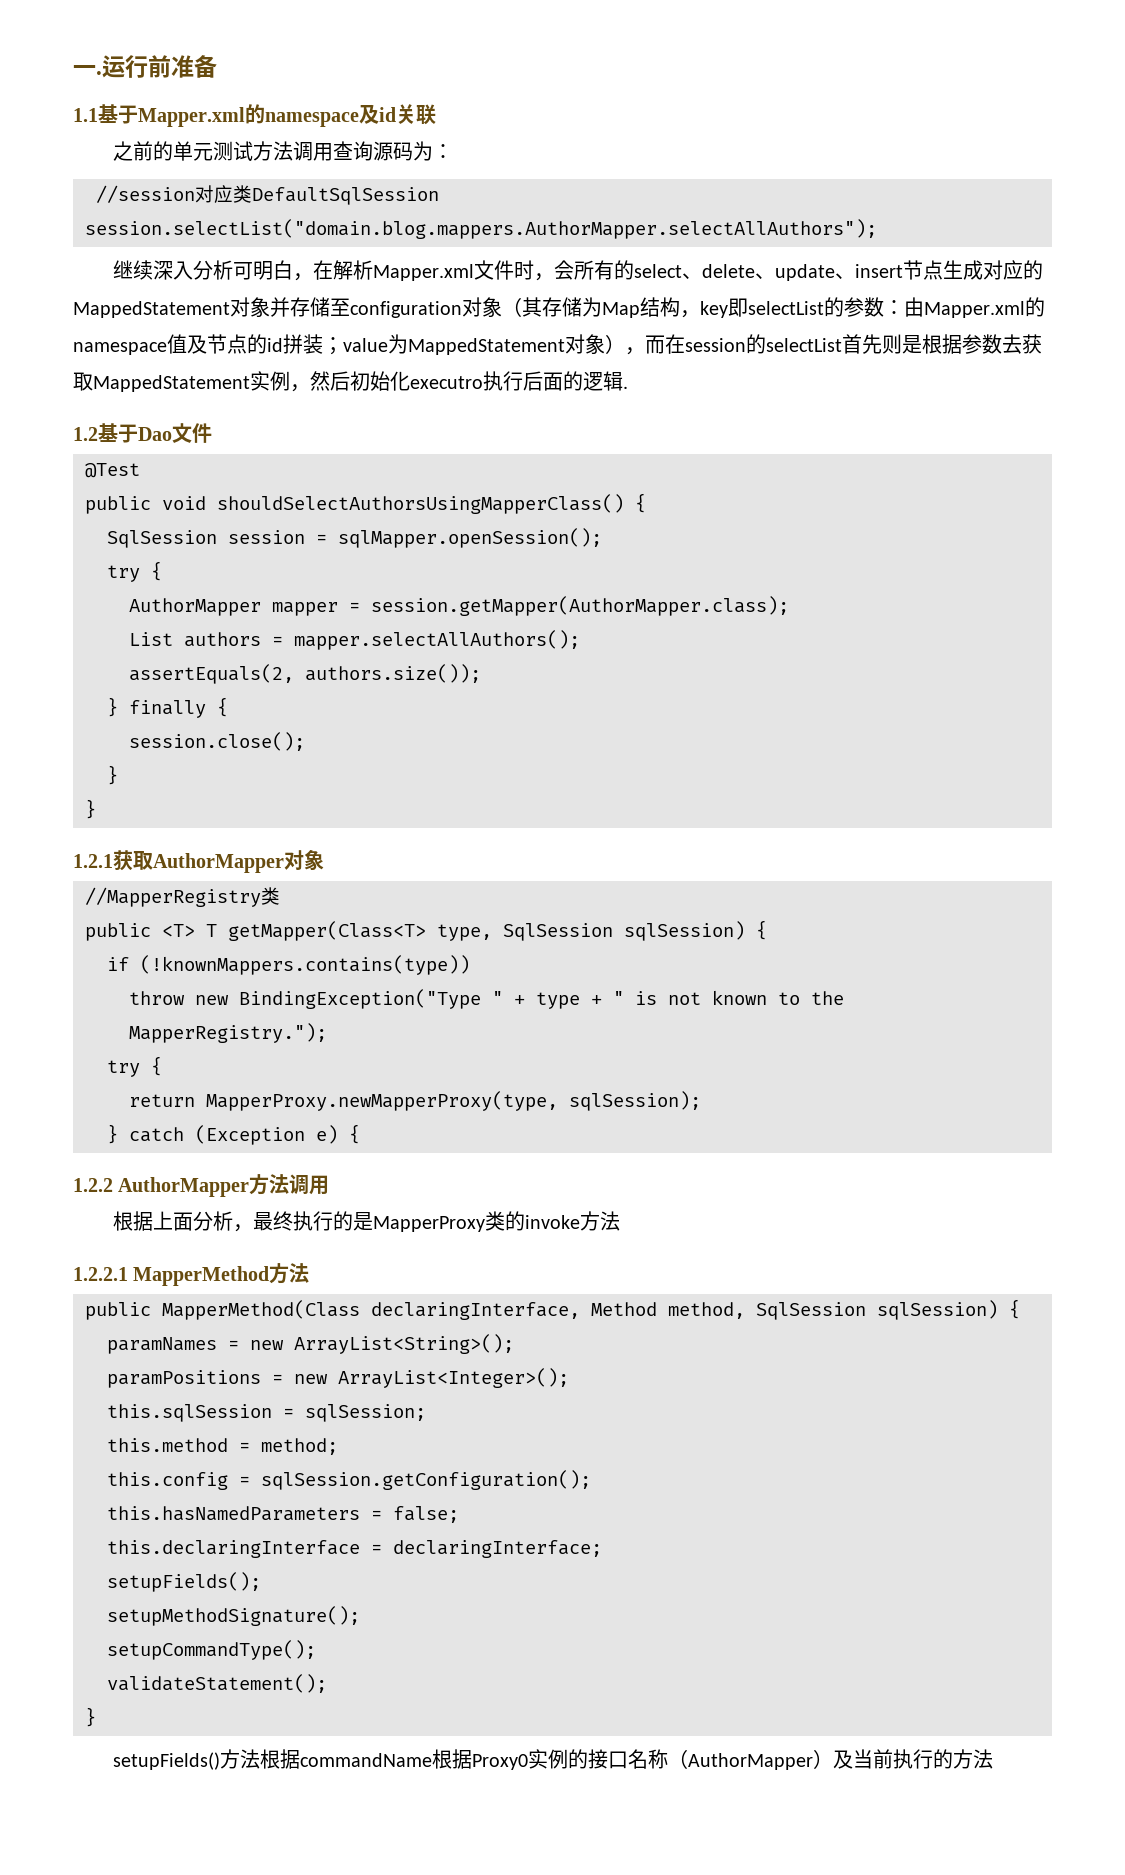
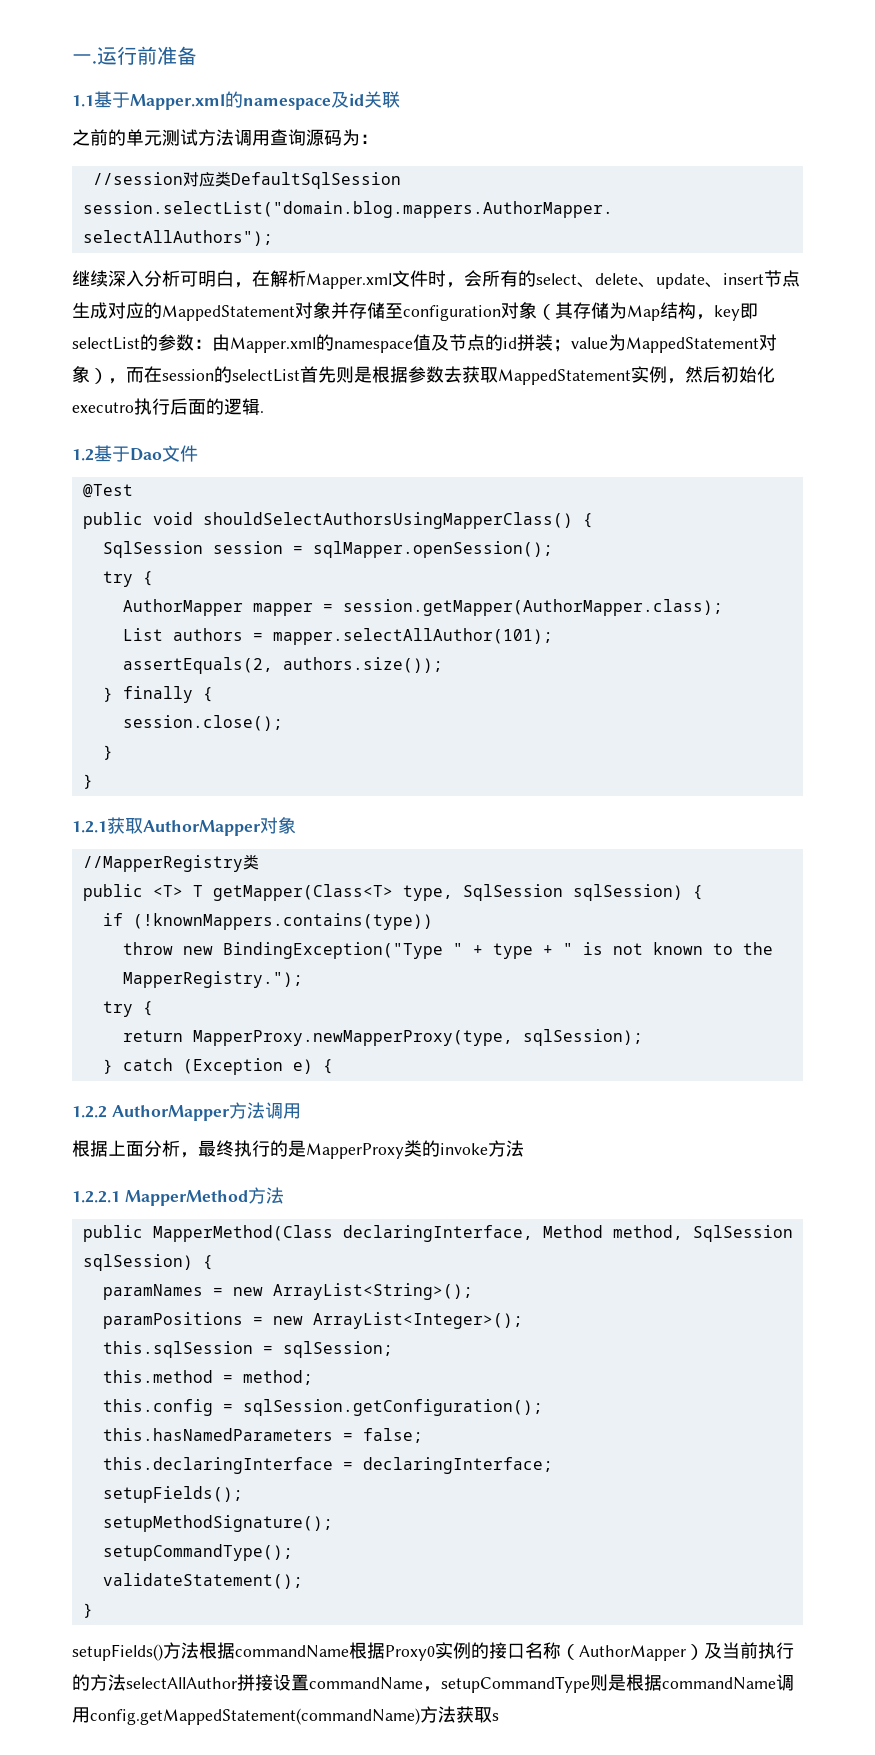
[294,630,580,650] mapper.selectAllAuthors(); -> [272,628,553,645] mapper.selectAllAuthor(101);
(994, 1759) none -> [126,1674,794,1693] [72,1706,499,1725] selectAllAuthor拼接设置commandName，setupCommandType则是根据commandName调用config.getMappedStatement(commandName)方法获取s

